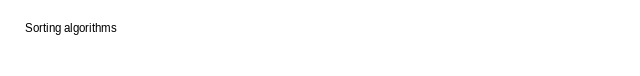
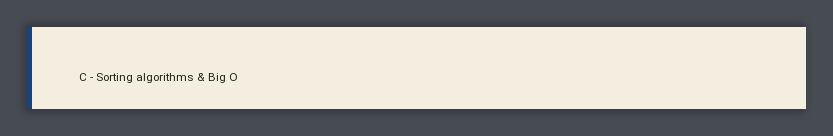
[25,23,118,35] Sorting algorithms -> [79,73,238,83] C - Sorting algorithms & Big O

